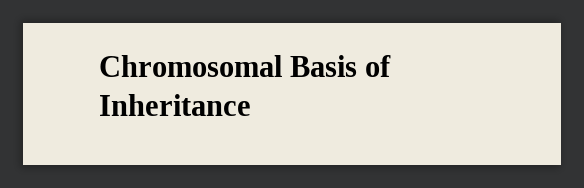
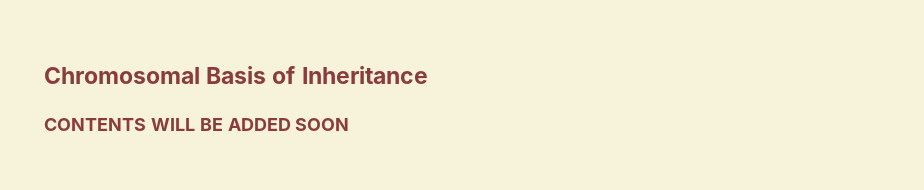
(251, 105) none -> [44,118,350,131] // CONTENTS WILL BE ADDED SOON

